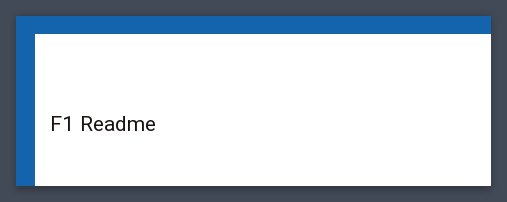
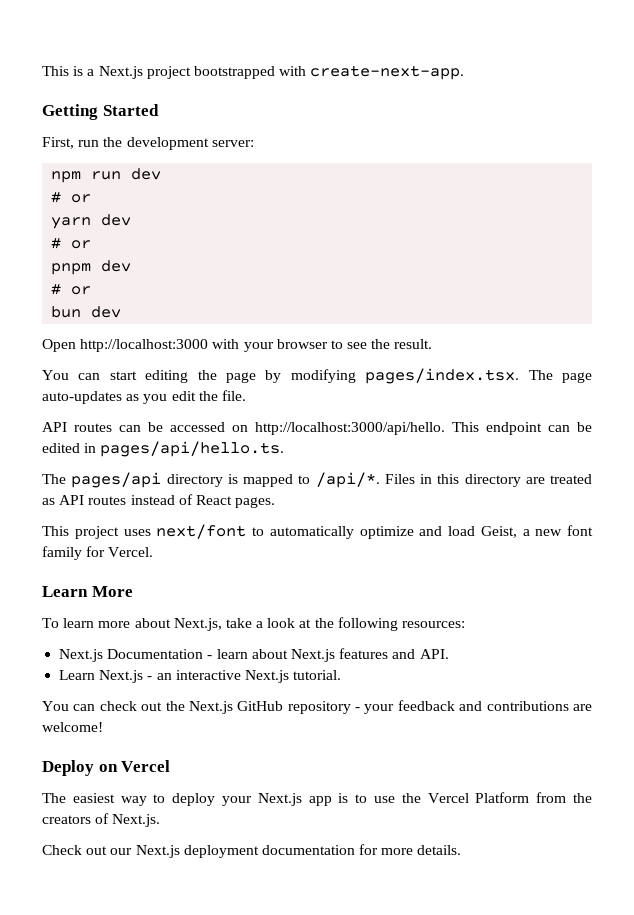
[50,116,156,131] F1 Readme -> [42,65,465,80] [42,104,159,120] [42,137,254,150] [51,168,162,183] [51,191,92,203] [51,214,132,229] [51,237,92,249] [51,260,132,275] [51,283,92,295] [51,306,122,318] [42,339,433,352] [42,368,592,384] [42,390,246,404] [42,422,592,435] [42,441,285,457] [42,472,592,488] [42,494,276,508] [42,524,593,539] [42,546,154,560] [42,586,133,597] [42,617,466,631] [59,648,449,662] [59,670,342,683] [42,700,592,714] [42,722,103,732] [42,760,171,776] [42,792,592,806] [42,813,161,827] [42,844,462,858] This is a Next.js project bootstrapped with create-next-app. // Getting Started // First, run the development server: // npm run dev // # or // yarn dev // # or // pnpm dev // # or // bun dev // Open http://localhost:3000 with your browser to see the result. // You can start editing the page by modifying pages/index.tsx. The page auto-updates as you edit the file. // API routes can be accessed on http://localhost:3000/api/hello. This endpoint can be edited in pages/api/hello.ts. // The pages/api directory is mapped to /api/*. Files in this directory are treated as API routes instead of React pages. // This project uses next/font to automatically optimize and load Geist, a new font family for Vercel. // Learn More // To learn more about Next.js, take a look at the following resources: // Next.js Documentation - learn about Next.js features and API. // Learn Next.js - an interactive Next.js tutorial. // You can check out the Next.js GitHub repository - your feedback and contributions are welcome! // Deploy on Vercel // The easiest way to deploy your Next.js app is to use the Vercel Platform from the creators of Next.js. // Check out our Next.js deployment documentation for more details.

